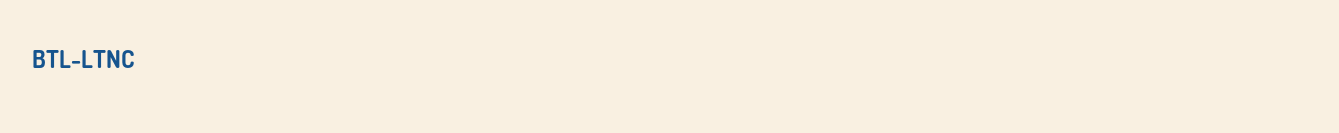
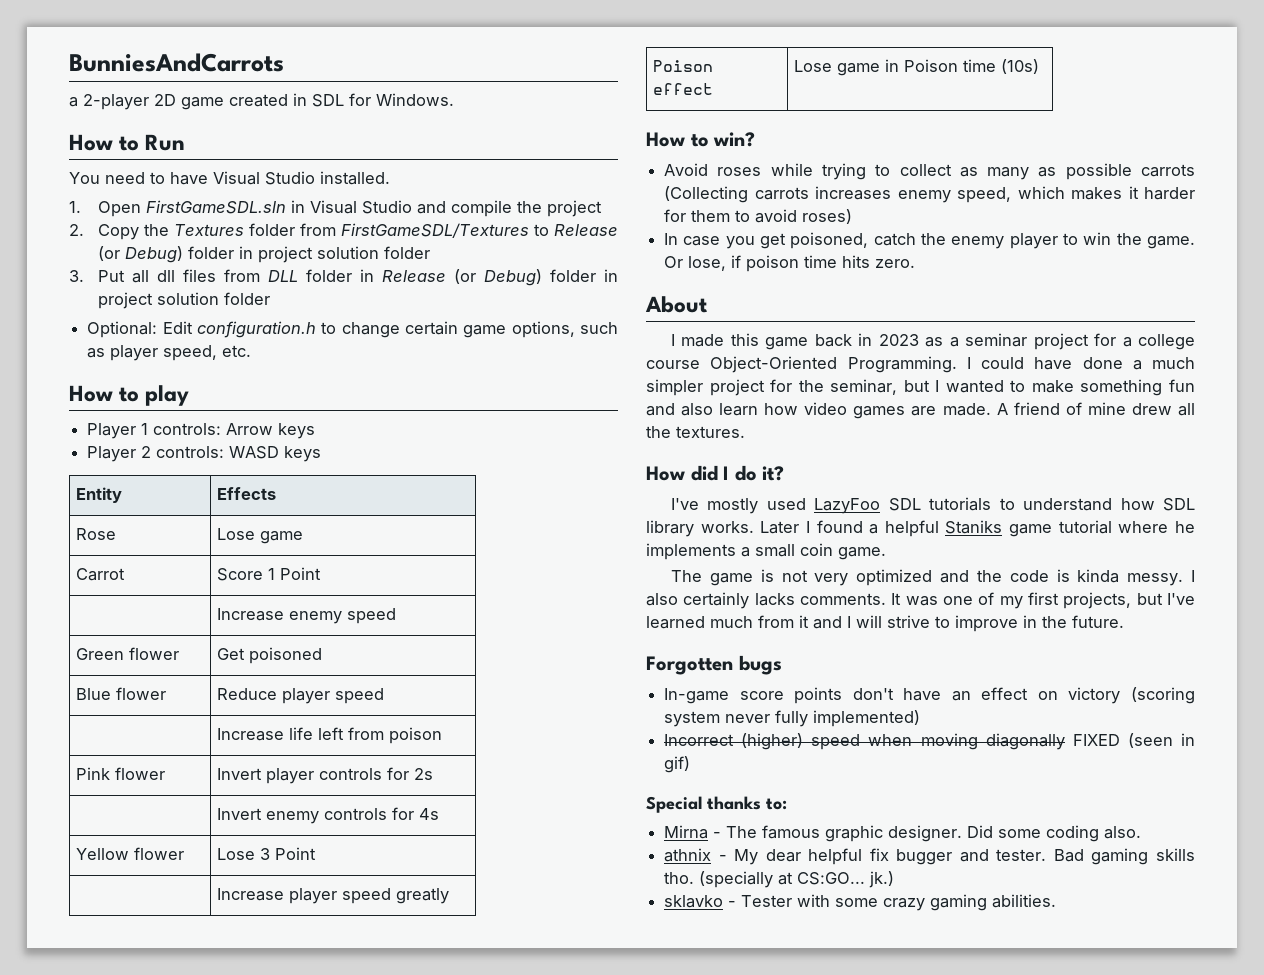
[32,50,134,68] BTL-LTNC -> [69,53,284,72] [69,93,454,110] [69,134,186,151] [69,171,390,185] [69,200,602,217] [69,223,618,240] [97,246,430,263] [69,269,618,286] [97,292,270,309] [87,321,618,338] [87,345,252,361] [69,385,190,406] [87,423,316,439] [87,446,322,462] [76,487,123,503] [217,487,277,500] [76,528,117,540] [217,528,304,544] [76,568,126,581] [217,567,322,581] [217,608,397,624] [76,647,180,660] [217,647,323,664] [76,687,167,700] [217,688,385,704] [217,727,443,744] [76,767,166,780] [217,767,434,784] [217,807,440,824] [76,847,185,860] [217,847,317,860] [217,888,450,904] [653,60,714,72] [653,83,714,95] [794,59,1040,76] [646,132,756,147] [664,163,1195,180] [664,186,1195,203] [664,209,853,224] [664,232,1195,249] [664,255,916,272] [645,296,707,313] [671,333,1195,350] [646,356,1195,373] [646,379,1195,396] [646,402,1195,419] [646,426,745,438] [646,465,785,481] [671,497,1195,514] [646,520,1195,537] [646,543,886,560] [671,569,1195,586] [646,592,1195,609] [646,615,1124,632] [646,655,782,675] [664,687,1195,704] [664,710,921,727] [664,733,1195,750] [664,756,691,773] [646,796,787,813] [664,825,1142,842] [664,848,1196,865] [664,871,895,888] [664,894,1057,911] BunniesAndCarrots // a 2-player 2D game created in SDL for Windows. // How to Run // You need to have Visual Studio installed. // 1. Open FirstGameSDL.sln in Visual Studio and compile the project // 2. Copy the Textures folder from FirstGameSDL/Textures to Release (or Debug) folder in project solution folder // 3. Put all dll files from DLL folder in Release (or Debug) folder in project solution folder // Optional: Edit configuration.h to change certain game options, such as player speed, etc. // How to play // Player 1 controls: Arrow keys // Player 2 controls: WASD keys // Entity | Effects // Rose | Lose game // Carrot | Score 1 Point // | Increase enemy speed // Green flower | Get poisoned // Blue flower | Reduce player speed // | Increase life left from poison // Pink flower | Invert player controls for 2s // | Invert enemy controls for 4s // Yellow flower | Lose 3 Point // | Increase player speed greatly // Poison effect | Lose game in Poison time (10s) // How to win? // Avoid roses while trying to collect as many as possible carrots (Collecting carrots increases enemy speed, which makes it harder for them to avoid roses) // In case you get poisoned, catch the enemy player to win the game. Or lose, if poison time hits zero. // About // I made this game back in 2023 as a seminar project for a college course Object-Oriented Programming. I could have done a much simpler project for the seminar, but I wanted to make something fun and also learn how video games are made. A friend of mine drew all the textures. // How did I do it? // I've mostly used LazyFoo SDL tutorials to understand how SDL library works. Later I found a helpful Staniks game tutorial where he implements a small coin game. // The game is not very optimized and the code is kinda messy. I also certainly lacks comments. It was one of my first projects, but I've learned much from it and I will strive to improve in the future. // Forgotten bugs // In-game score points don't have an effect on victory (scoring system never fully implemented) // Incorrect (higher) speed when moving diagonally FIXED (seen in gif) // Special thanks to: // Mirna - The famous graphic designer. Did some coding also. // athnix - My dear helpful fix bugger and tester. Bad gaming skills tho. (specially at CS:GO... jk.) // sklavko - Tester with some crazy gaming abilities.

